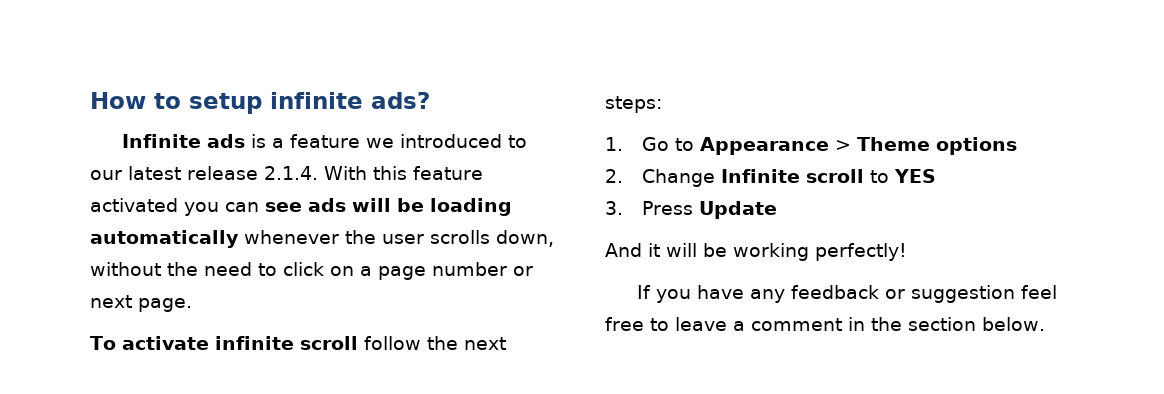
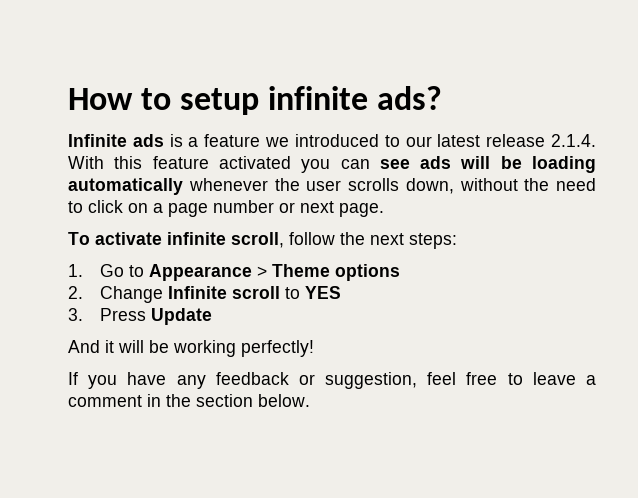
[299,336,358,350] scroll -> [231,232,284,248] scroll,
[911,285,1016,303] suggestion -> [325,372,418,389] suggestion,

